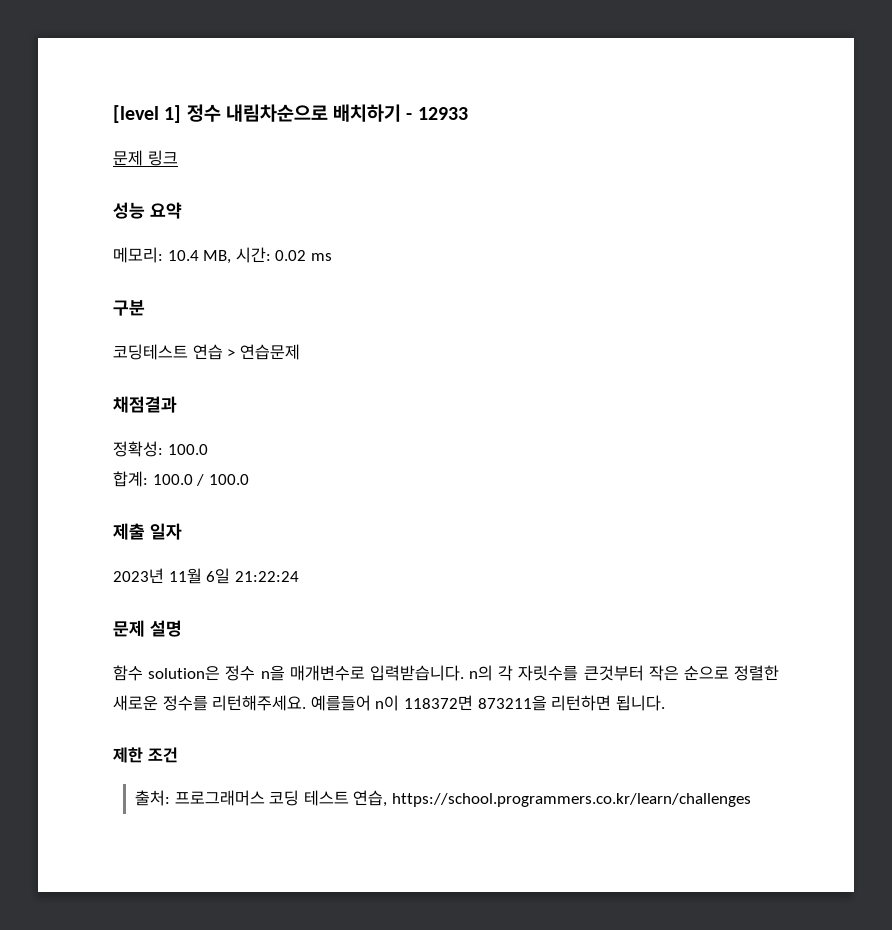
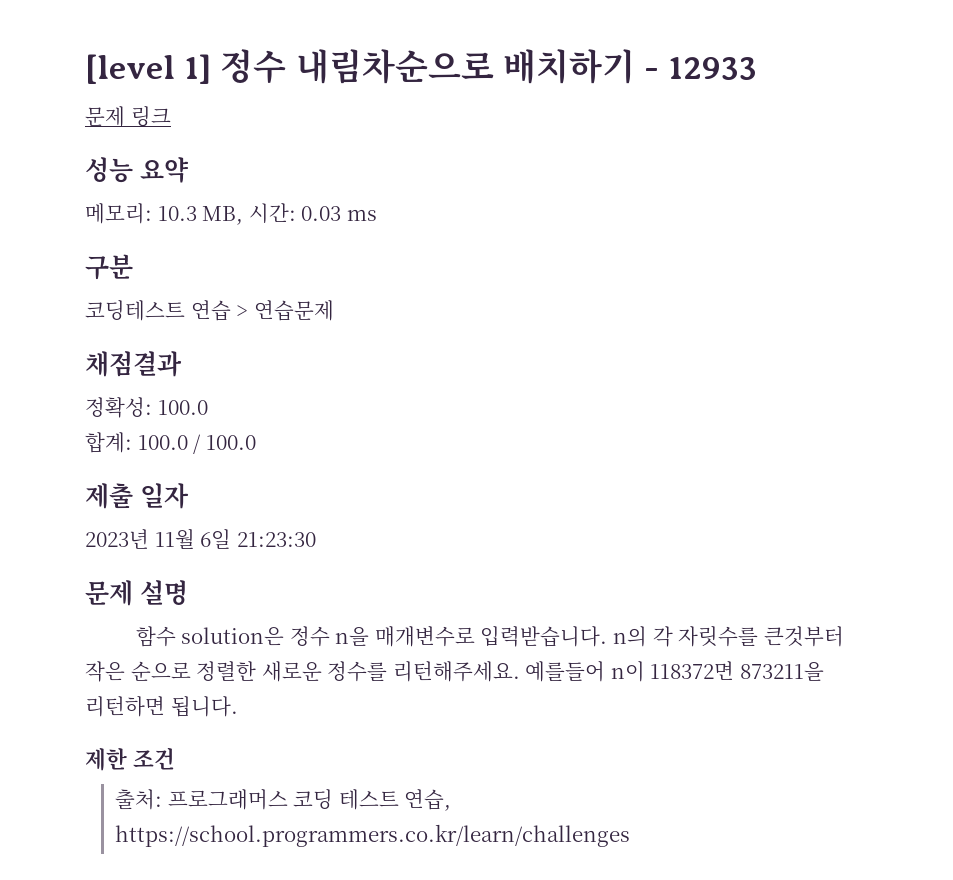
[167,250,199,261] 10.4 -> [157,206,197,221] 10.3
[275,250,307,261] 0.02 -> [301,206,342,221] 0.03
[234,571,299,582] 21:22:24 -> [236,532,316,547] 21:23:30

